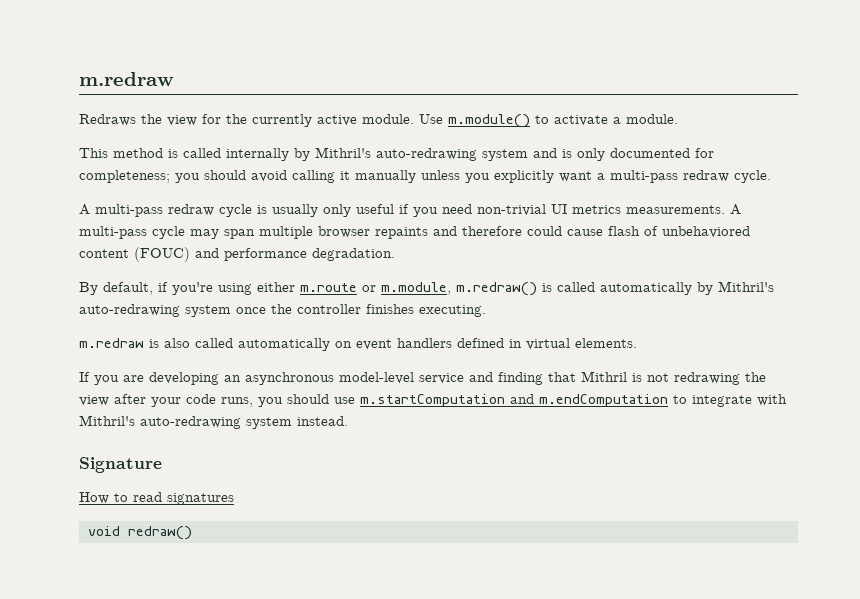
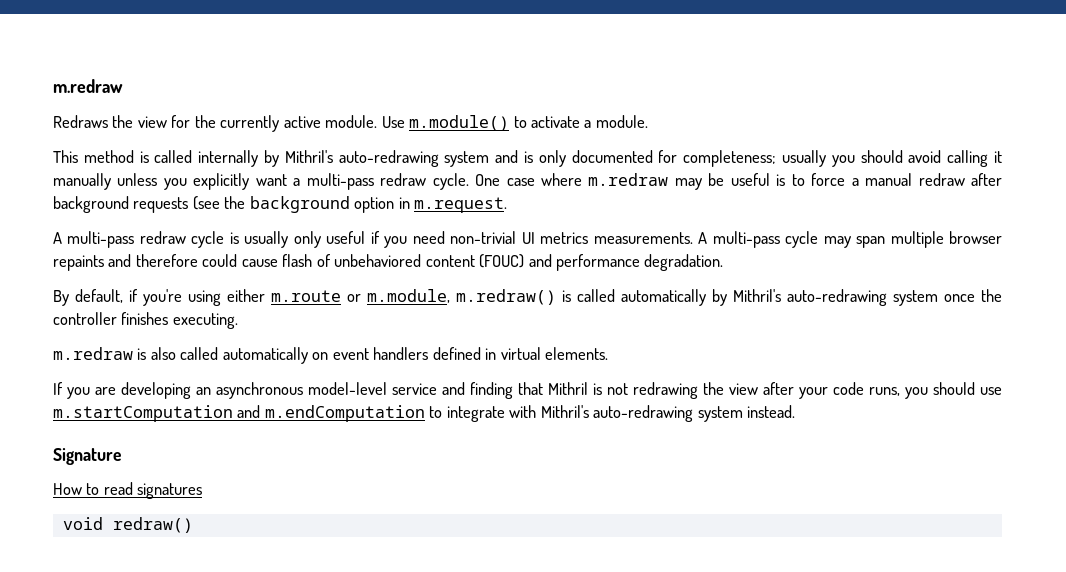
(170, 176) none -> [781,150,826,167] usually
(771, 176) none -> [475,173,1003,190] [53,196,508,213] One case where m.redraw may be useful is to force a manual redraw after background requests (see the background option in m.request.

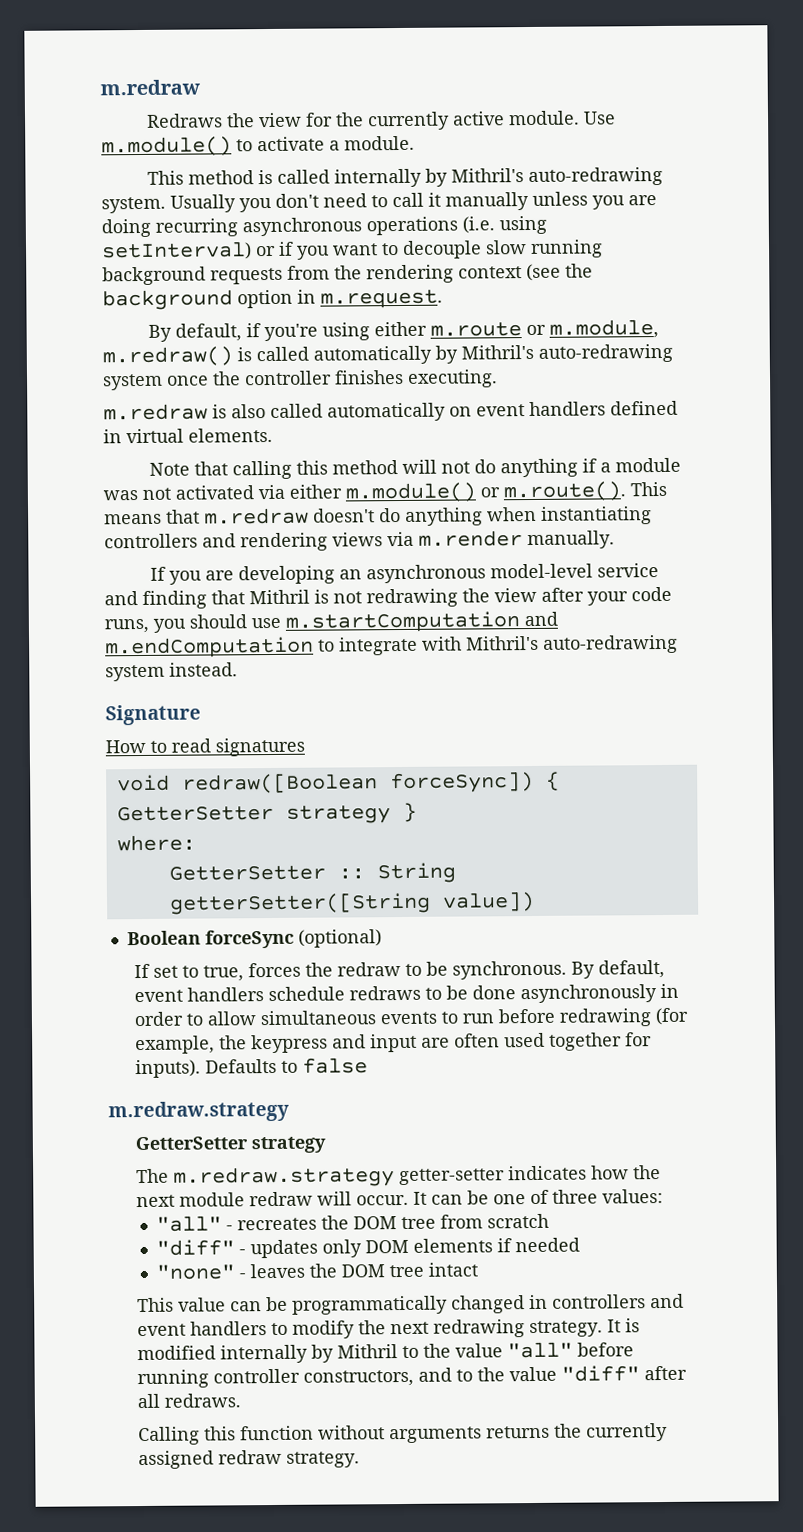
[444,150,1002,167] [53,173,1003,190] [53,196,189,213] system and is only documented for completeness; usually you should avoid calling it manually unless you explicitly want a multi-pass redraw cycle. One case where m.redraw may be useful is to force a manual redraw after background requests -> [101,191,657,214] [101,215,547,238] [101,239,603,261] [102,264,522,286] system. Usually you don't need to call it manually unless you are doing recurring asynchronous operations (i.e. using setInterval) or if you want to decouple slow running background requests from the rendering context
[53,231,1003,248] [53,254,724,271] // A multi-pass redraw cycle is usually only useful if you need non-trivial UI metrics measurements. A multi-pass cycle may span multiple browser repaints and therefore could cause flash of unbehaviored content (FOUC) and performance degradation. -> (443, 299) none
(609, 353) none -> [149,457,682,480] [103,481,667,503] [104,506,652,526] [104,530,615,552] // Note that calling this method will not do anything if a module was not activated via either m.module() or m.route(). This means that m.redraw doesn't do anything when instantiating controllers and rendering views via m.render manually.
[112,517,193,533] redraw() -> [181,771,560,794] [116,802,417,824] [116,834,196,852] [168,862,456,884] [168,891,535,915] [126,929,382,949] [133,959,665,982] [133,983,679,1004] [133,1007,688,1027] [134,1032,652,1055] [134,1057,368,1079] [108,1100,289,1123] [134,1136,326,1154] [135,1165,661,1188] [135,1189,663,1208] [155,1213,549,1232] [155,1237,580,1259] [155,1262,478,1280] [136,1293,684,1315] [136,1318,640,1339] [136,1341,634,1364] [136,1365,687,1389] [136,1393,241,1409] [137,1422,668,1446] [137,1449,360,1470] redraw([Boolean forceSync]) { GetterSetter strategy } // where: // GetterSetter :: String getterSetter([String value]) // Boolean forceSync (optional) // If set to true, forces the redraw to be synchronous. By default, event handlers schedule redraws to be done asynchronously in order to allow simultaneous events to run before redrawing (for example, the keypress and input are often used together for inputs). Defaults to false // m.redraw.strategy // GetterSetter strategy // The m.redraw.strategy getter-setter indicates how the next module redraw will occur. It can be one of three values: // "all" - recreates the DOM tree from scratch // "diff" - updates only DOM elements if needed // "none" - leaves the DOM tree intact // This value can be programmatically changed in controllers and event handlers to modify the next redrawing strategy. It is modified internally by Mithril to the value "all" before running controller constructors, and to the value "diff" after all redraws. // Calling this function without arguments returns the currently assigned redraw strategy.

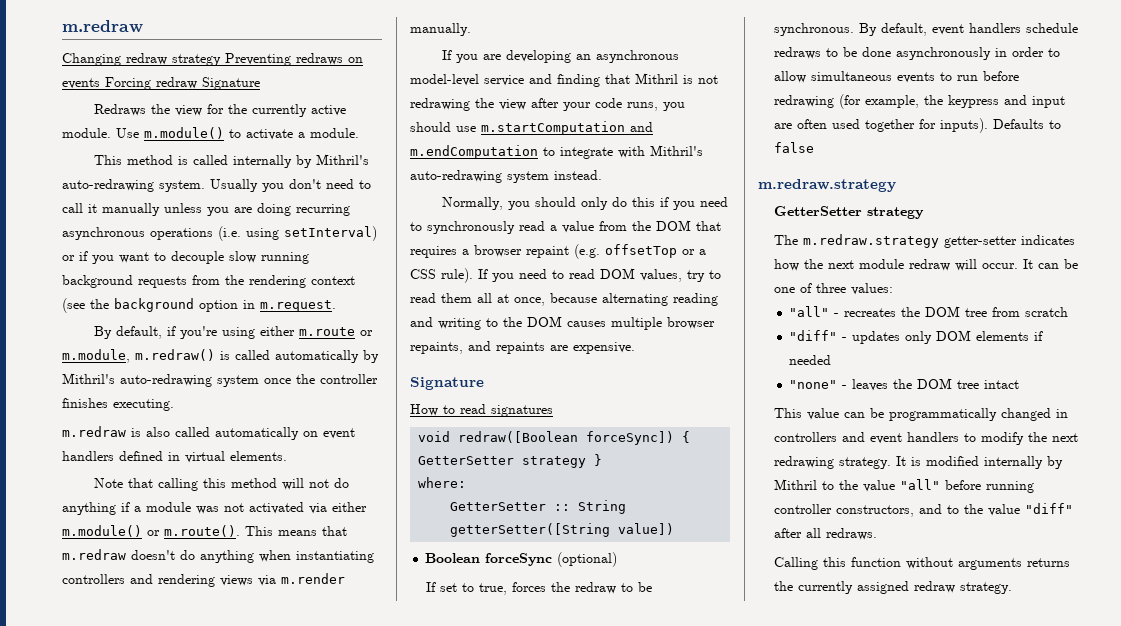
[100,79,201,96] m.redraw -> [62,20,143,33] [62,53,363,66] [62,77,260,90] m.redraw // Changing redraw strategy Preventing redraws on events Forcing redraw Signature
(238, 669) none -> [442,197,729,210] [410,220,721,234] [410,244,706,259] [410,268,721,283] [410,293,718,306] [410,316,715,330] [410,341,635,354] // Normally, you should only do this if you need to synchronously read a value from the DOM that requires a browser repaint (e.g. offsetTop or a CSS rule). If you need to read DOM values, try to read them all at once, because alternating reading and writing to the DOM causes multiple browser repaints, and repaints are expensive.

